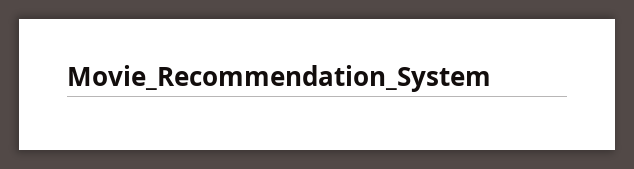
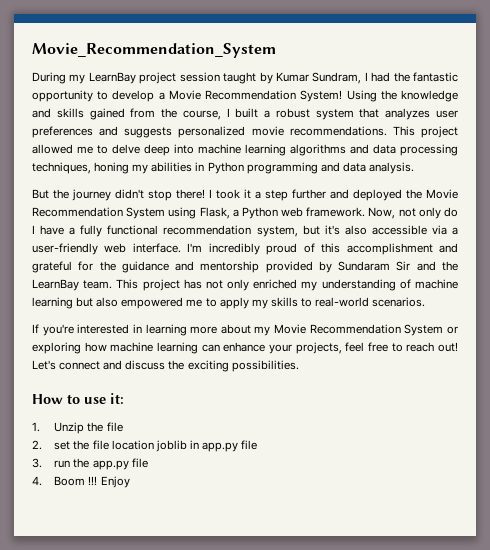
(491, 78) none -> [32,72,459,84] [32,90,458,102] [32,108,459,120] [32,126,459,138] [32,144,458,156] [32,162,414,174] [32,189,458,201] [32,207,459,219] [32,225,458,237] [32,243,459,255] [32,261,458,273] [32,279,459,291] [32,297,426,309] [32,324,458,336] [32,342,459,354] [32,360,299,372] [32,393,124,404] [32,422,123,434] [32,440,258,452] [32,458,148,470] [32,476,130,488] // During my LearnBay project session taught by Kumar Sundram, I had the fantastic opportunity to develop a Movie Recommendation System! Using the knowledge and skills gained from the course, I built a robust system that analyzes user preferences and suggests personalized movie recommendations. This project allowed me to delve deep into machine learning algorithms and data processing techniques, honing my abilities in Python programming and data analysis. // But the journey didn't stop there! I took it a step further and deployed the Movie Recommendation System using Flask, a Python web framework. Now, not only do I have a fully functional recommendation system, but it's also accessible via a user-friendly web interface. I'm incredibly proud of this accomplishment and grateful for the guidance and mentorship provided by Sundaram Sir and the LearnBay team. This project has not only enriched my understanding of machine learning but also empowered me to apply my skills to real-world scenarios. // If you're interested in learning more about my Movie Recommendation System or exploring how machine learning can enhance your projects, feel free to reach out! Let's connect and discuss the exciting possibilities. // How to use it: // 1. Unzip the file // 2. set the file location joblib in app.py file // 3. run the app.py file // 4. Boom !!! Enjoy

